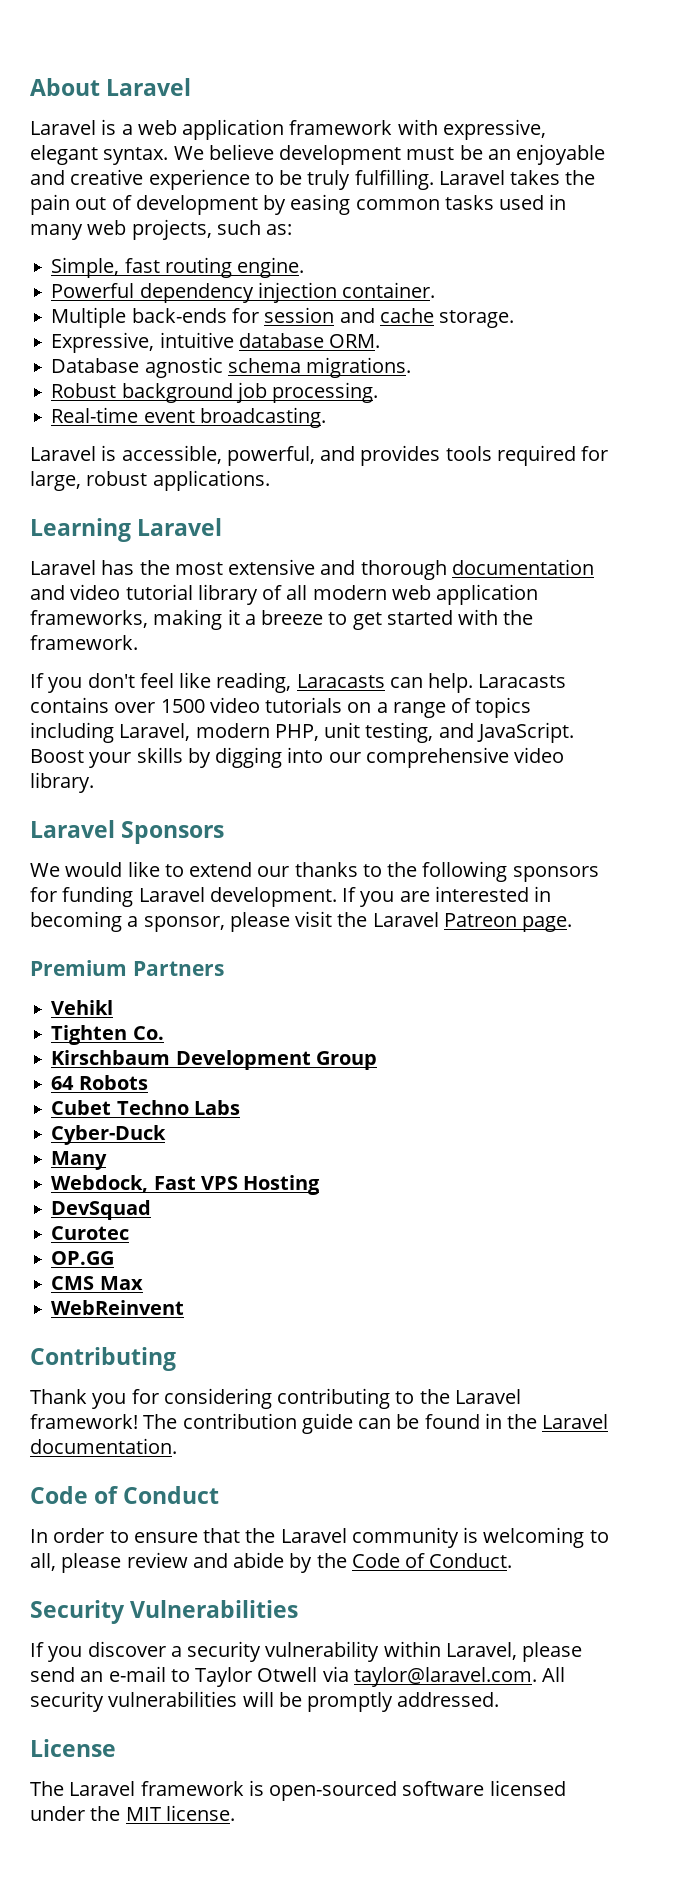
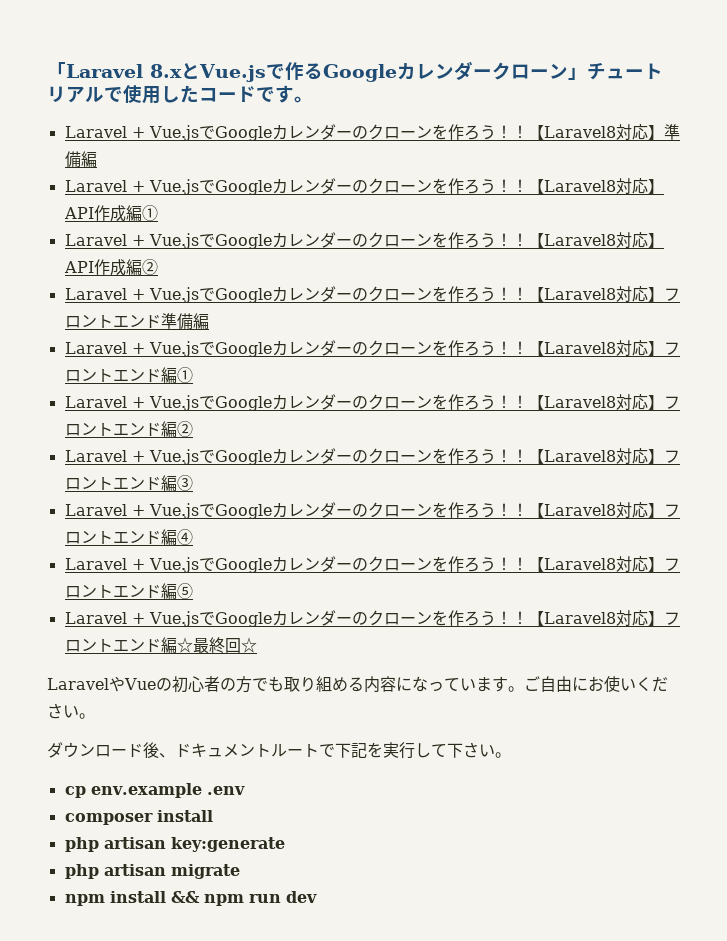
[30,78,192,96] [30,119,546,140] [30,144,606,165] [30,169,596,190] [30,194,567,215] [30,219,293,240] [51,257,305,278] [51,282,436,303] [51,307,515,328] [51,332,381,353] [51,357,412,378] [51,382,379,403] [51,407,326,428] [30,445,609,466] [30,470,270,491] [30,518,223,542] [30,559,594,580] [30,584,539,605] [30,609,534,630] [30,635,138,650] [30,672,567,693] [30,697,532,718] [30,722,574,743] [30,747,565,768] [30,772,94,793] [30,820,225,844] [30,861,599,882] [30,886,552,907] [30,911,573,932] [30,960,224,976] [51,1000,114,1015] [51,1025,164,1045] [51,1050,377,1070] [51,1075,148,1090] [51,1100,240,1115] [51,1125,167,1145] [51,1151,108,1170] [51,1175,321,1195] [51,1200,152,1220] [51,1226,130,1240] [51,1251,115,1265] [51,1276,143,1290] [51,1300,185,1315] [30,1347,176,1371] [30,1388,521,1409] [30,1413,609,1434] [30,1438,177,1454] [30,1486,220,1504] [30,1527,609,1548] [30,1552,513,1573] [30,1600,299,1624] [30,1641,583,1662] [30,1666,566,1687] [30,1691,500,1712] [30,1739,116,1757] [30,1780,566,1801] [30,1805,235,1821] About Laravel // Laravel is a web application framework with expressive, elegant syntax. We believe development must be an enjoyable and creative experience to be truly fulfilling. Laravel takes the pain out of development by easing common tasks used in many web projects, such as: // Simple, fast routing engine. // Powerful dependency injection container. // Multiple back-ends for session and cache storage. // Expressive, intuitive database ORM. // Database agnostic schema migrations. // Robust background job processing. // Real-time event broadcasting. // Laravel is accessible, powerful, and provides tools required for large, robust applications. // Learning Laravel // Laravel has the most extensive and thorough documentation and video tutorial library of all modern web application frameworks, making it a breeze to get started with the framework. // If you don't feel like reading, Laracasts can help. Laracasts contains over 1500 video tutorials on a range of topics including Laravel, modern PHP, unit testing, and JavaScript. Boost your skills by digging into our comprehensive video library. // Laravel Sponsors // We would like to extend our thanks to the following sponsors for funding Laravel development. If you are interested in becoming a sponsor, please visit the Laravel Patreon page. // Premium Partners // Vehikl // Tighten Co. // Kirschbaum Development Group // 64 Robots // Cubet Techno Labs // Cyber-Duck // Many // Webdock, Fast VPS Hosting // DevSquad // Curotec // OP.GG // CMS Max // WebReinvent // Contributing // Thank you for considering contributing to the Laravel framework! The contribution guide can be found in the Laravel documentation. // Code of Conduct // In order to ensure that the Laravel community is welcoming to all, please review and abide by the Code of Conduct. // Security Vulnerabilities // If you discover a security vulnerability within Laravel, please send an e-mail to Taylor Otwell via taylor@laravel.com. All security vulnerabilities will be promptly addressed. // License // The Laravel framework is open-sourced software licensed under the MIT license. -> [47,61,663,82] [47,85,313,104] [64,124,680,141] [64,151,97,167] [64,178,664,195] [63,205,158,222] [64,232,664,249] [63,259,158,276] [64,286,680,303] [64,313,209,329] [64,340,680,357] [64,367,193,383] [64,394,680,411] [64,421,193,437] [64,448,680,465] [64,475,193,491] [64,502,680,519] [64,529,193,545] [64,556,680,573] [64,583,193,599] [64,610,680,627] [64,637,257,653] [47,676,668,693] [47,703,95,719] [47,742,511,759] [64,783,245,798] [64,810,213,825] [64,837,285,852] [64,864,240,879] [64,891,317,906] 「Laravel 8.xとVue.jsで作るGoogleカレンダークローン」チュートリアルで使用したコードです。 // Laravel + Vue.jsでGoogleカレンダーのクローンを作ろう！！【Laravel8対応】準備編 // Laravel + Vue.jsでGoogleカレンダーのクローンを作ろう！！【Laravel8対応】API作成編① // Laravel + Vue.jsでGoogleカレンダーのクローンを作ろう！！【Laravel8対応】API作成編② // Laravel + Vue.jsでGoogleカレンダーのクローンを作ろう！！【Laravel8対応】フロントエンド準備編 // Laravel + Vue.jsでGoogleカレンダーのクローンを作ろう！！【Laravel8対応】フロントエンド編① // Laravel + Vue.jsでGoogleカレンダーのクローンを作ろう！！【Laravel8対応】フロントエンド編② // Laravel + Vue.jsでGoogleカレンダーのクローンを作ろう！！【Laravel8対応】フロントエンド編③ // Laravel + Vue.jsでGoogleカレンダーのクローンを作ろう！！【Laravel8対応】フロントエンド編④ // Laravel + Vue.jsでGoogleカレンダーのクローンを作ろう！！【Laravel8対応】フロントエンド編⑤ // Laravel + Vue.jsでGoogleカレンダーのクローンを作ろう！！【Laravel8対応】フロントエンド編☆最終回☆ // LaravelやVueの初心者の方でも取り組める内容になっています。ご自由にお使いください。 // ダウンロード後、ドキュメントルートで下記を実行して下さい。 // cp env.example .env // composer install // php artisan key:generate // php artisan migrate // npm install && npm run dev

